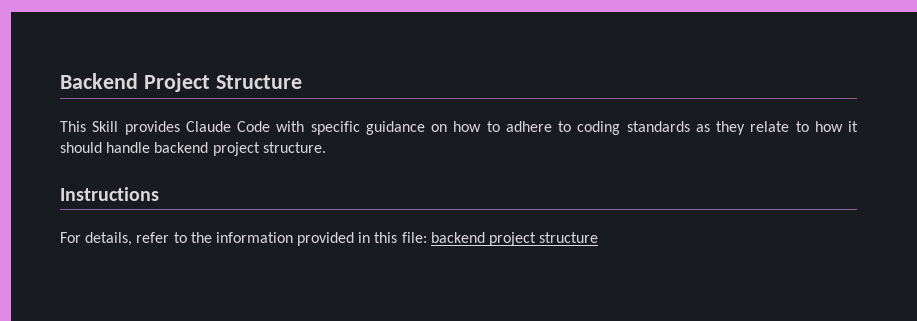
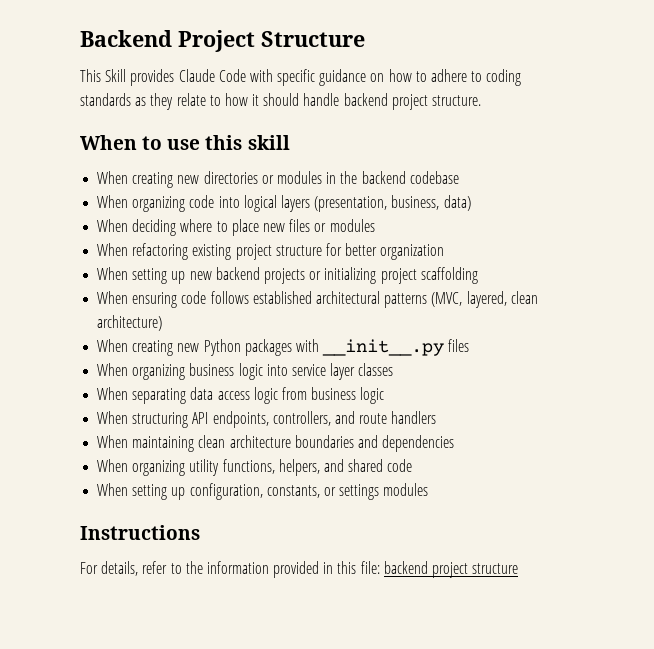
(326, 147) none -> [80,135,290,150] [97,171,459,188] [97,195,471,212] [97,219,375,236] [97,243,445,260] [97,267,478,284] [97,291,538,308] [97,315,163,331] [97,339,470,356] [97,363,394,380] [97,387,385,404] [97,411,437,428] [97,435,455,452] [97,459,413,476] [97,483,429,500] // When to use this skill // When creating new directories or modules in the backend codebase // When organizing code into logical layers (presentation, business, data) // When deciding where to place new files or modules // When refactoring existing project structure for better organization // When setting up new backend projects or initializing project scaffolding // When ensuring code follows established architectural patterns (MVC, layered, clean architecture) // When creating new Python packages with __init__.py files // When organizing business logic into service layer classes // When separating data access logic from business logic // When structuring API endpoints, controllers, and route handlers // When maintaining clean architecture boundaries and dependencies // When organizing utility functions, helpers, and shared code // When setting up configuration, constants, or settings modules

